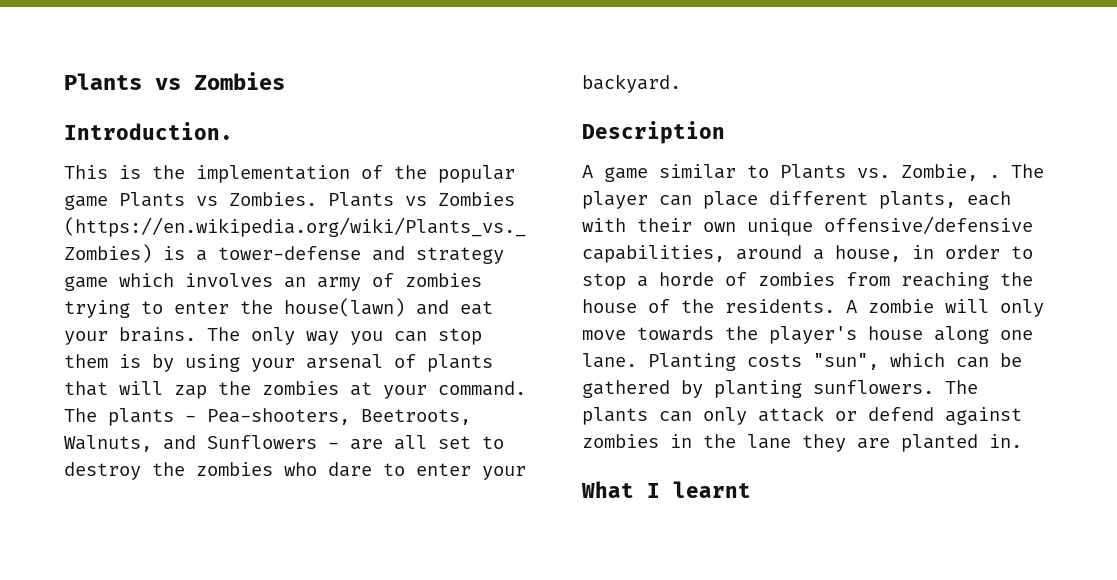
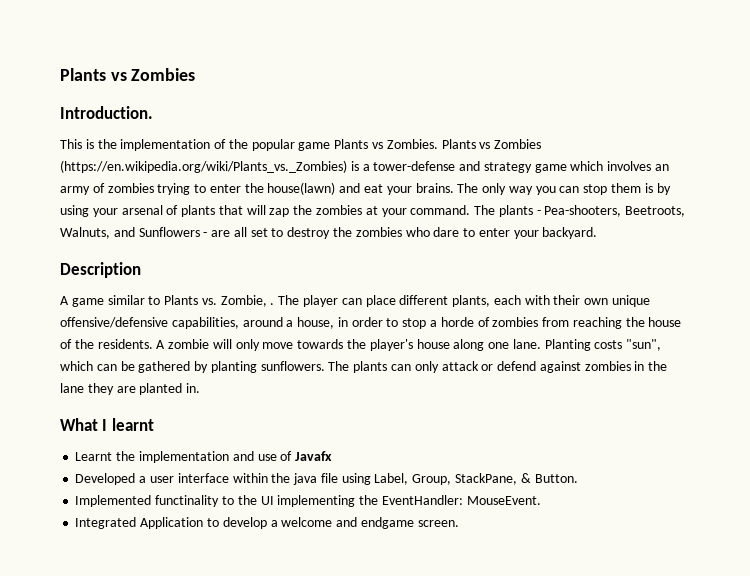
(751, 489) none -> [75,451,333,463] [75,473,578,485] [75,495,541,507] [75,517,459,529] // Learnt the implementation and use of Javafx // Developed a user interface within the java file using Label, Group, StackPane, & Button. // Implemented functinality to the UI implementing the EventHandler: MouseEvent. // Integrated Application to develop a welcome and endgame screen.

